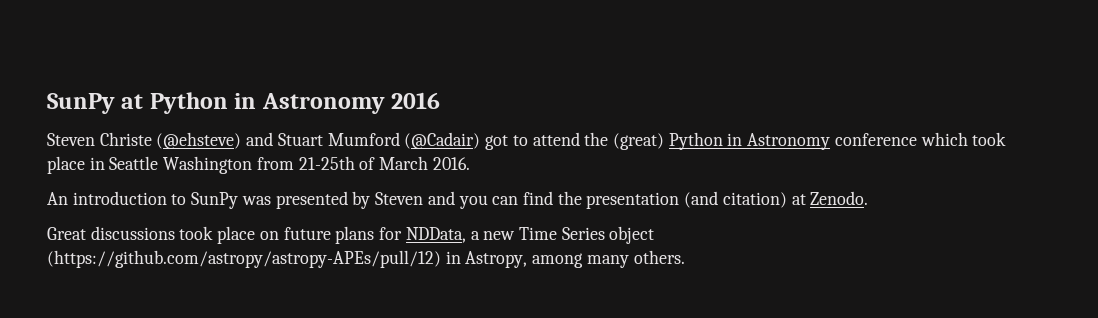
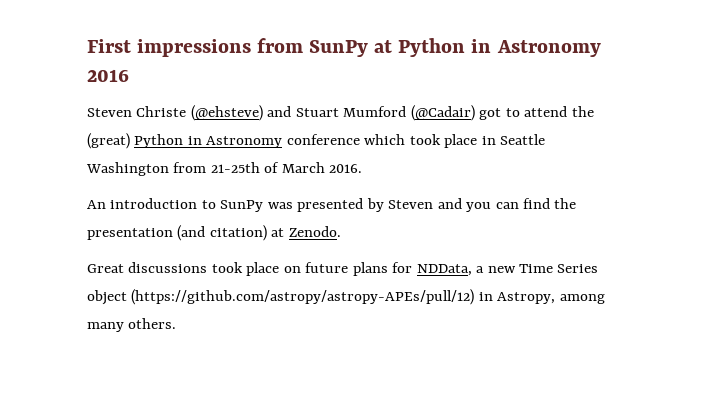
(47, 103) none -> [87,38,304,57] First impressions from

